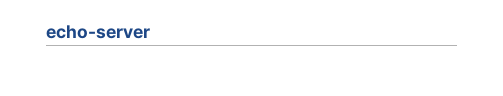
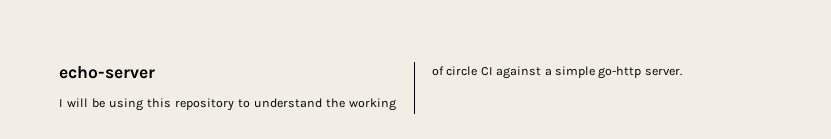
(150, 32) none -> [59,98,396,111] [432,66,682,79] // I will be using this repository to understand the working of circle CI against a simple go-http server.

